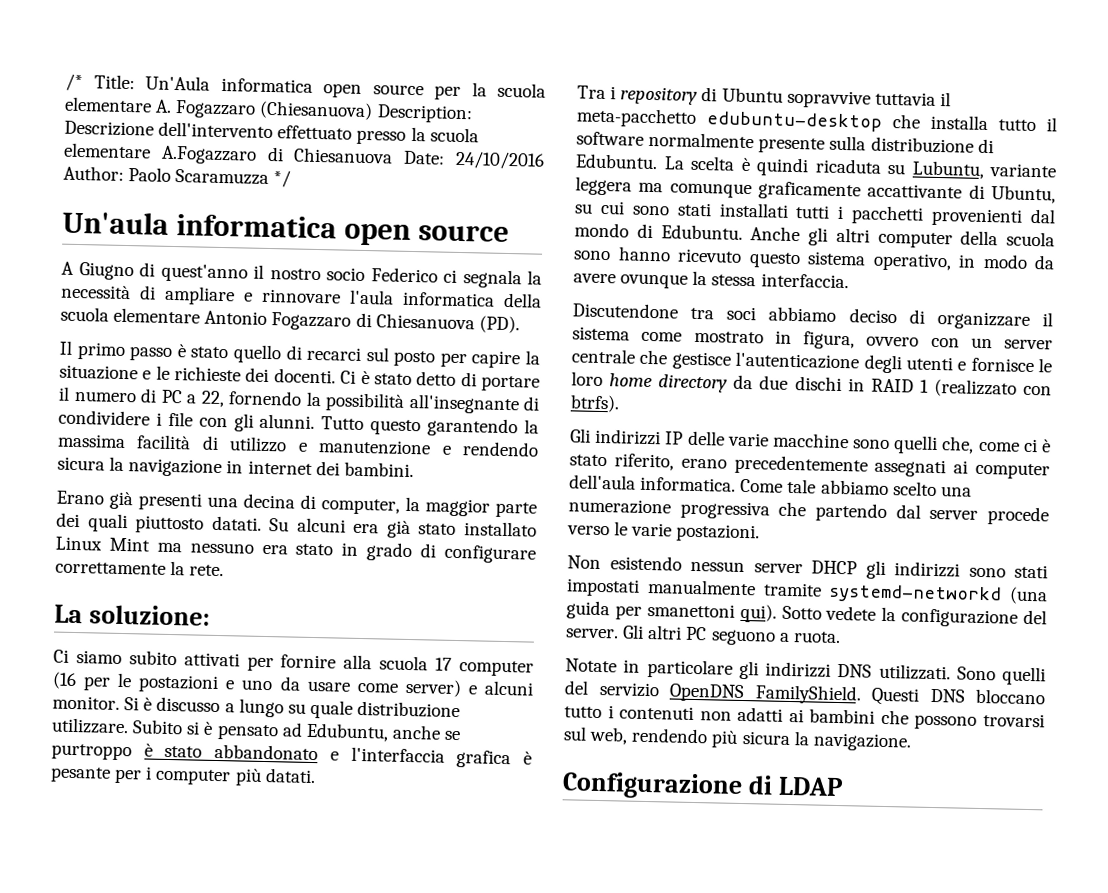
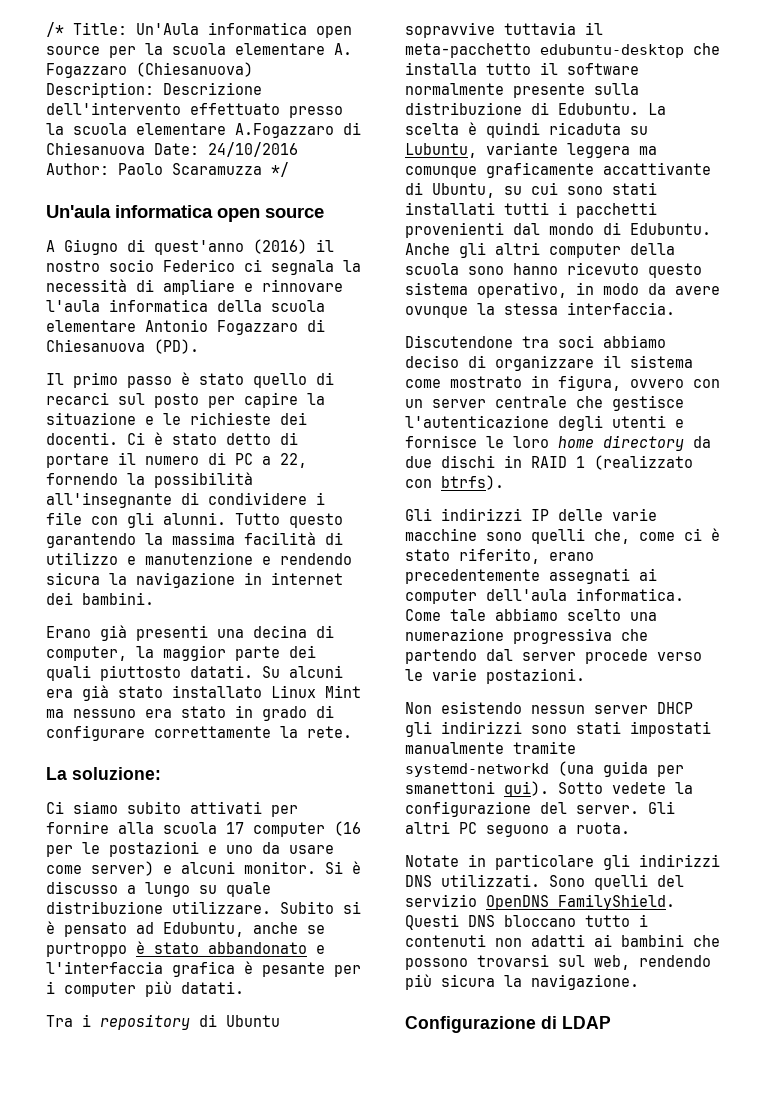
(248, 273) none -> [253,239,307,254] (2016)

